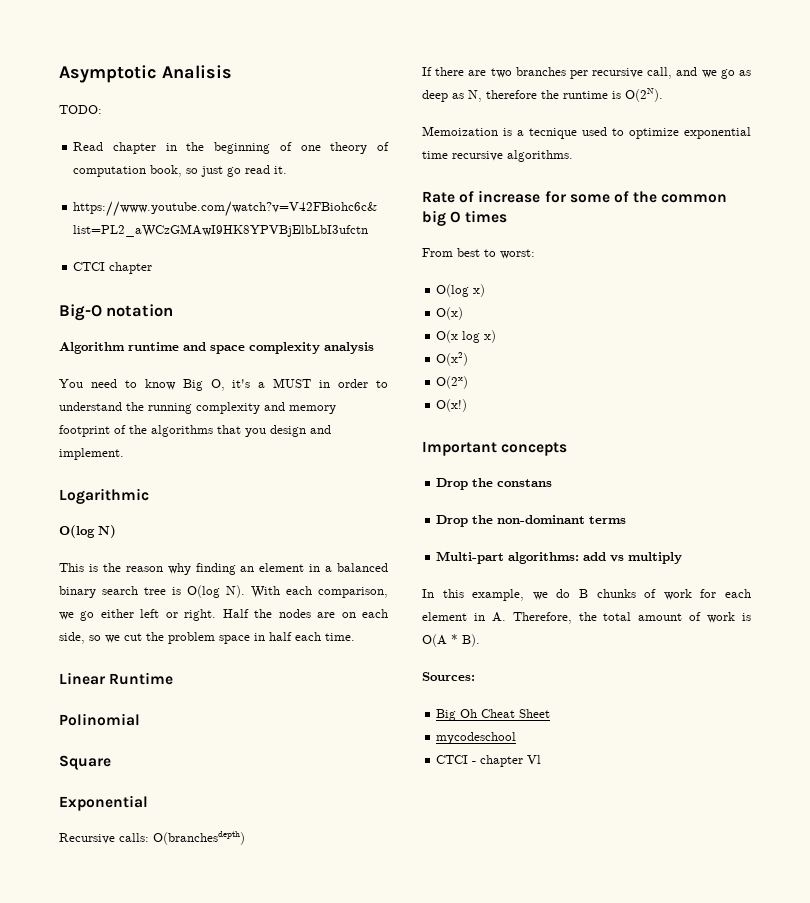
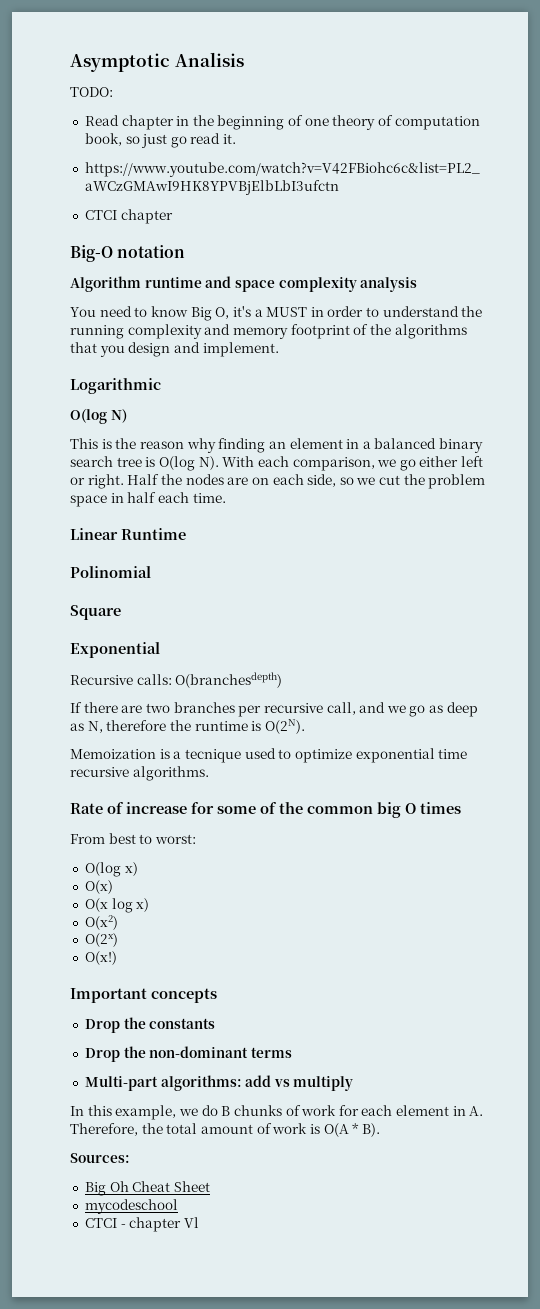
[497,479,553,487] constans -> [149,1018,216,1029] constants

